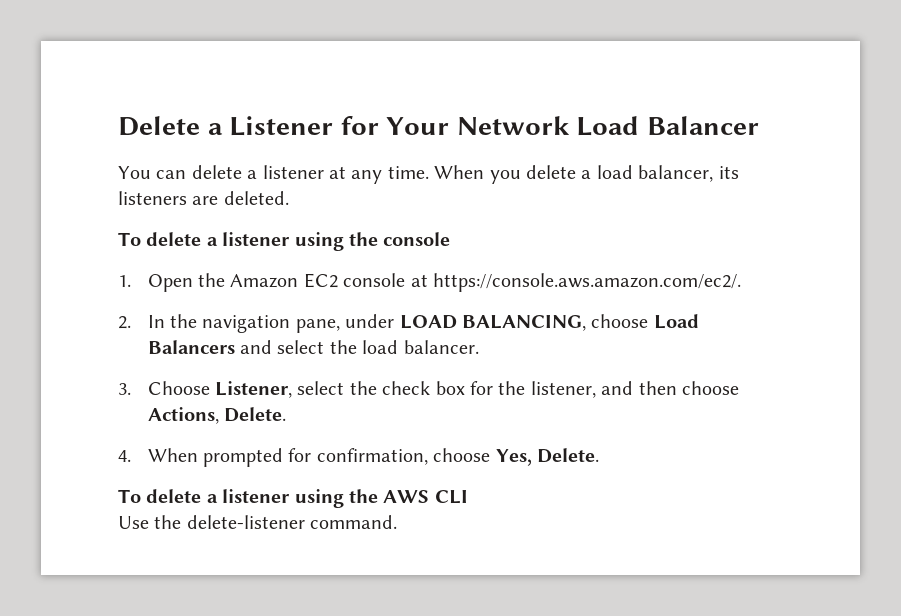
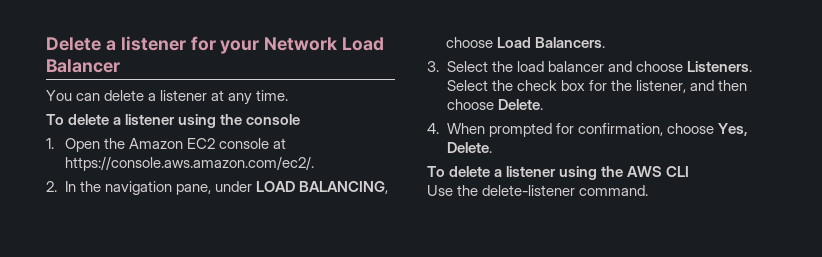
[229,116,450,136] Listener for Your -> [120,36,260,54] listener for your
[434,165,739,184] [118,191,289,205] When you delete a load balancer, its listeners are deleted. -> (289, 95) none
[147,340,479,354] [118,381,345,398] Balancers and select the load balancer. // 3. Choose Listener, select -> [534,37,605,48] [427,61,752,72] [446,80,488,91] Balancers. // 3. Select the load balancer and choose Listeners. Select
[147,407,219,424] Actions, -> (494, 104) none

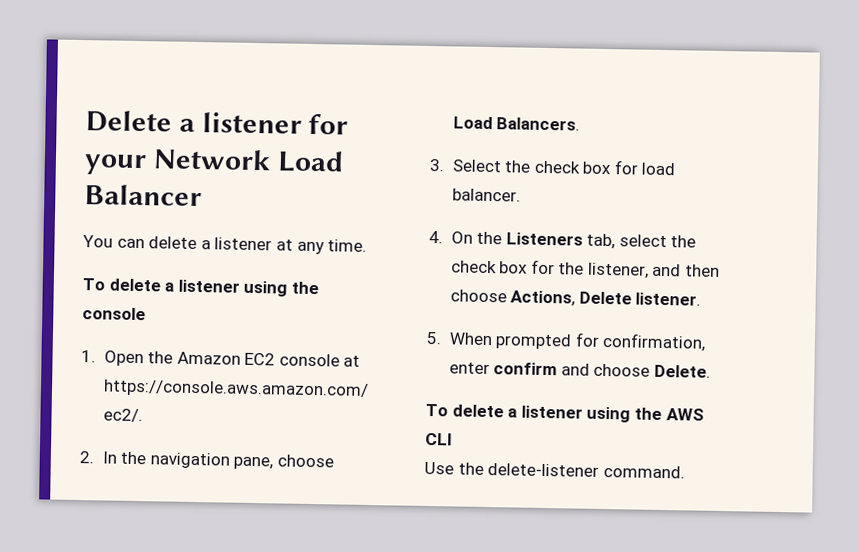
[214,181,388,194] under LOAD BALANCING, -> (274, 463) none
[516,61,752,72] [446,80,488,91] load balancer and choose Listeners. Select -> [533,160,676,176] [451,188,521,202] [428,230,667,250] check box for load balancer. // 4. On the Listeners tab, select
[497,99,543,110] [427,123,748,137] Delete. // 4. When prompted for confirmation, choose Yes, -> [510,290,702,307] [426,331,707,352] [448,362,651,377] Actions, Delete listener. // 5. When prompted for confirmation, enter confirm and choose

